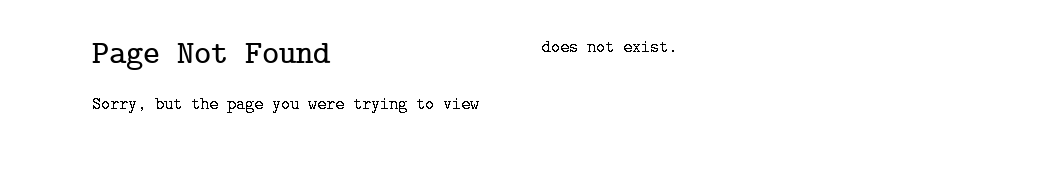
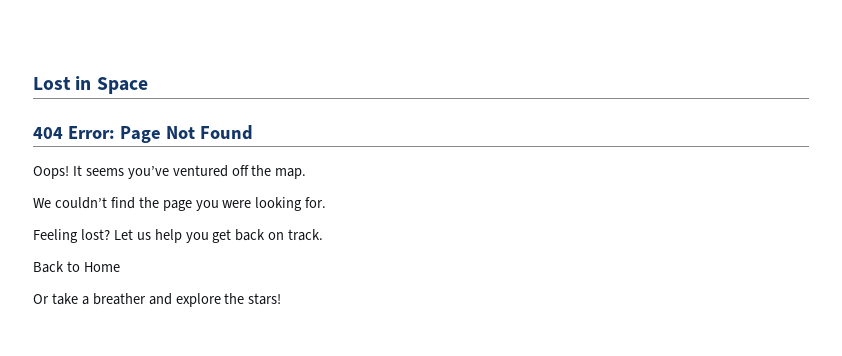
[92,43,331,70] [92,96,480,113] [542,39,678,56] Page Not Found // Sorry, but the page you were trying to view does not exist. -> [33,76,148,94] [33,125,253,143] [33,165,307,179] [33,197,327,211] [33,229,324,243] [33,261,120,273] [33,293,282,307] Lost in Space // 404 Error: Page Not Found // Oops! It seems you’ve ventured off the map. // We couldn’t find the page you were looking for. // Feeling lost? Let us help you get back on track. // Back to Home // Or take a breather and explore the stars!

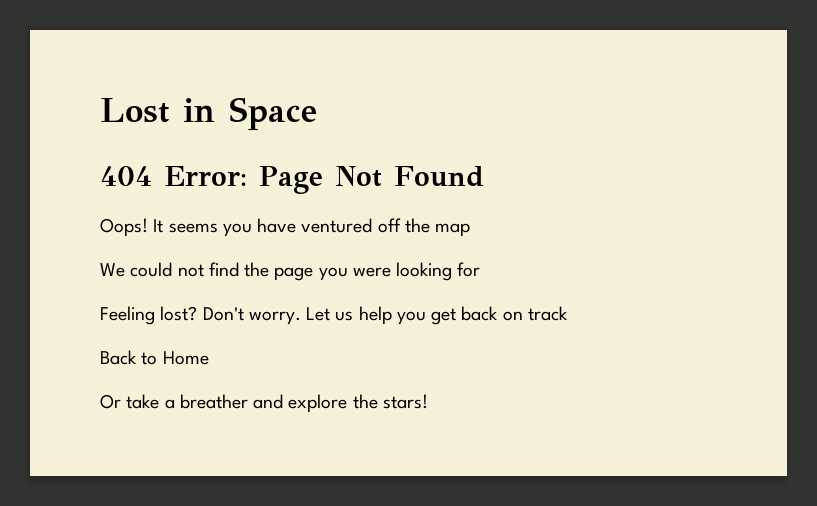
[127,166,169,179] you’ve -> [222,218,297,237] you have
[275,168,307,179] map. -> [435,223,471,237] map
[54,197,107,209] couldn’t -> [130,262,204,277] could not
[305,197,327,208] for. -> [457,262,481,277] for
(110, 234) none -> [202,307,301,325] Don't worry.
[288,229,324,241] track. -> [527,306,568,321] track

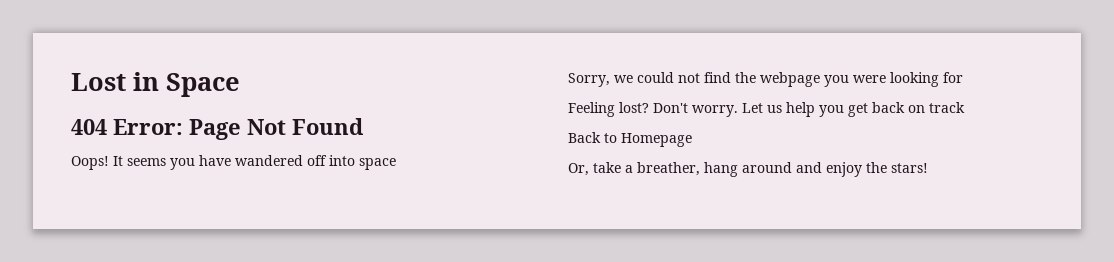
[301,218,471,237] [100,263,125,277] ventured off the map // We -> [235,155,396,170] [568,73,633,87] wandered off into space // Sorry, we
[274,267,314,281] page -> [760,72,820,87] webpage
[162,351,209,365] [100,394,348,413] Home // Or take a breather and explore -> [621,133,692,147] [568,162,862,177] Homepage // Or, take a breather, hang around and enjoy

